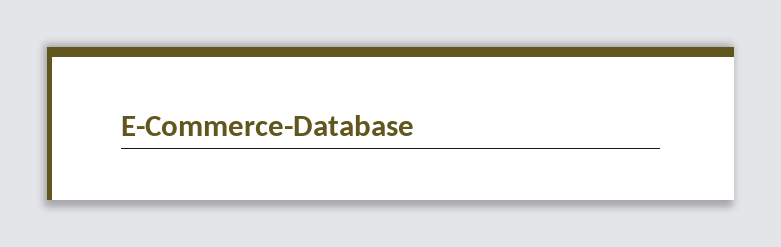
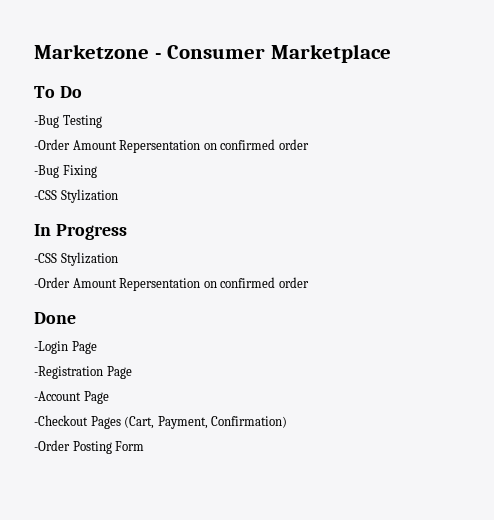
[121,115,414,136] E-Commerce-Database -> [34,44,391,63] [34,86,82,98] [34,115,102,128] [34,139,309,153] [34,165,97,178] [34,189,118,203] [34,224,127,240] [34,252,118,266] [34,277,309,291] [34,312,76,324] [34,341,97,354] [34,366,132,379] [34,391,109,404] [34,415,288,429] [34,440,145,454] Marketzone - Consumer Marketplace // To Do // -Bug Testing // -Order Amount Repersentation on confirmed order // -Bug Fixing // -CSS Stylization // In Progress // -CSS Stylization // -Order Amount Repersentation on confirmed order // Done // -Login Page // -Registration Page // -Account Page // -Checkout Pages (Cart, Payment, Confirmation) // -Order Posting Form

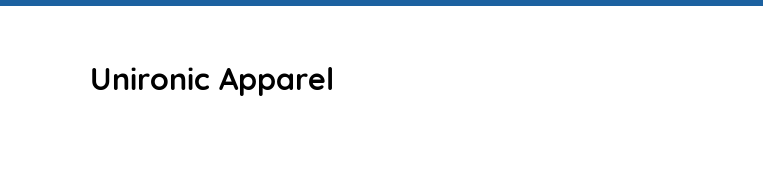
[34,44,391,63] [34,86,82,98] [34,115,102,128] [34,139,309,153] [34,165,97,178] [34,189,118,203] [34,224,127,240] [34,252,118,266] [34,277,309,291] [34,312,76,324] [34,341,97,354] [34,366,132,379] [34,391,109,404] [34,415,288,429] [34,440,145,454] Marketzone - Consumer Marketplace // To Do // -Bug Testing // -Order Amount Repersentation on confirmed order // -Bug Fixing // -CSS Stylization // In Progress // -CSS Stylization // -Order Amount Repersentation on confirmed order // Done // -Login Page // -Registration Page // -Account Page // -Checkout Pages (Cart, Payment, Confirmation) // -Order Posting Form -> [90,67,334,96] Unironic Apparel

